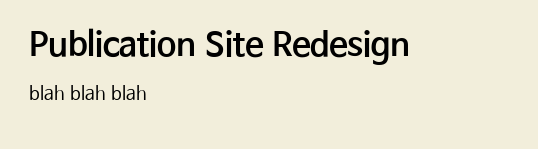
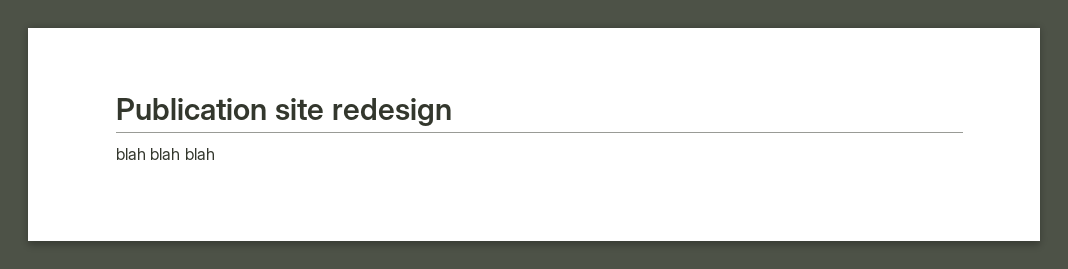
[204,30,410,65] Site Redesign -> [275,98,453,126] site redesign

